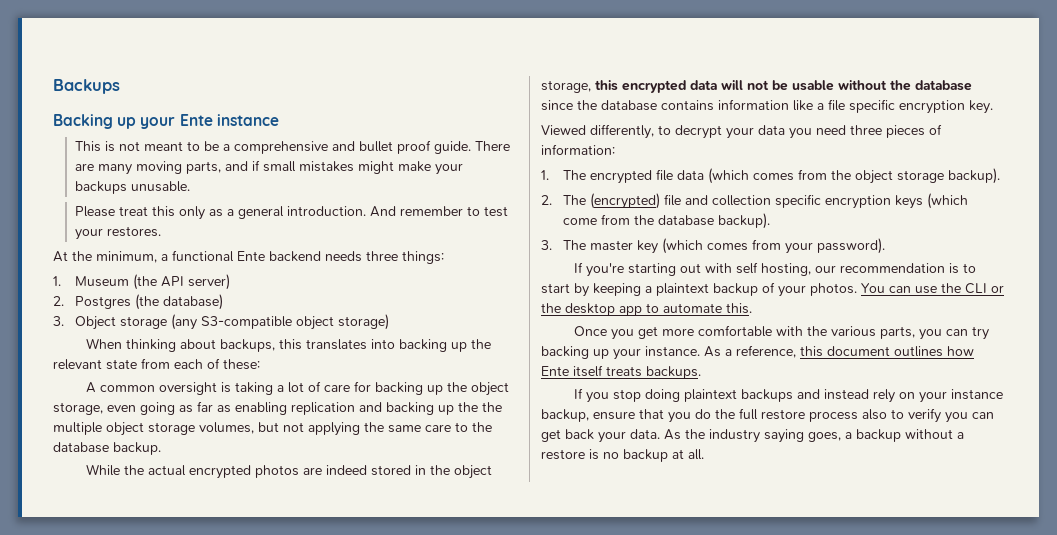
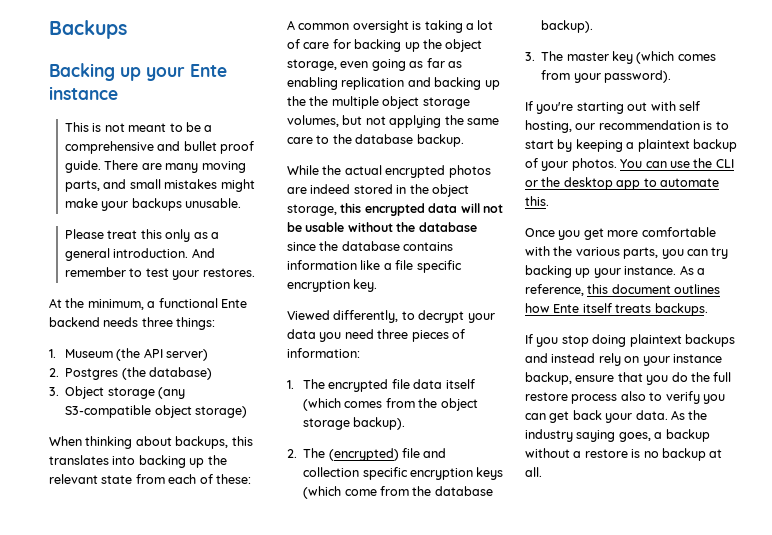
[252,160,261,171] if -> (127, 184) none
(705, 175) none -> [445,379,475,389] itself

